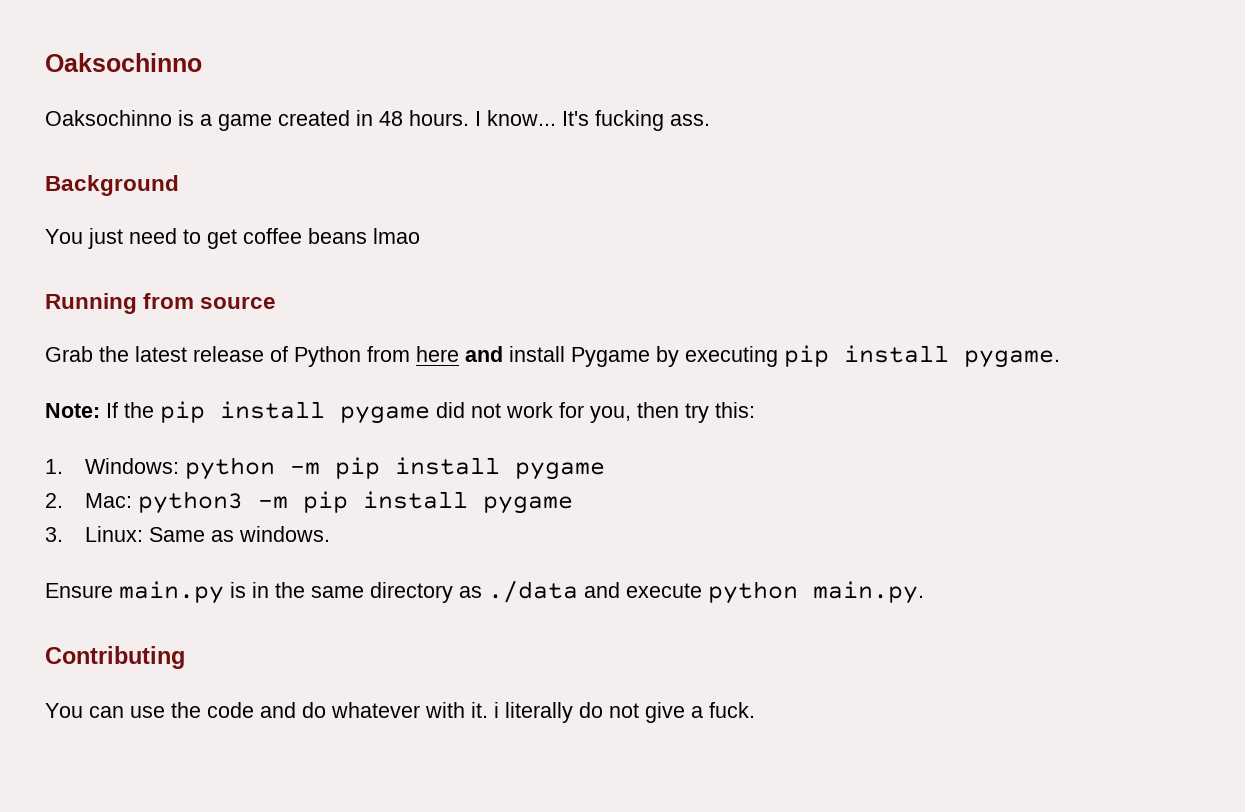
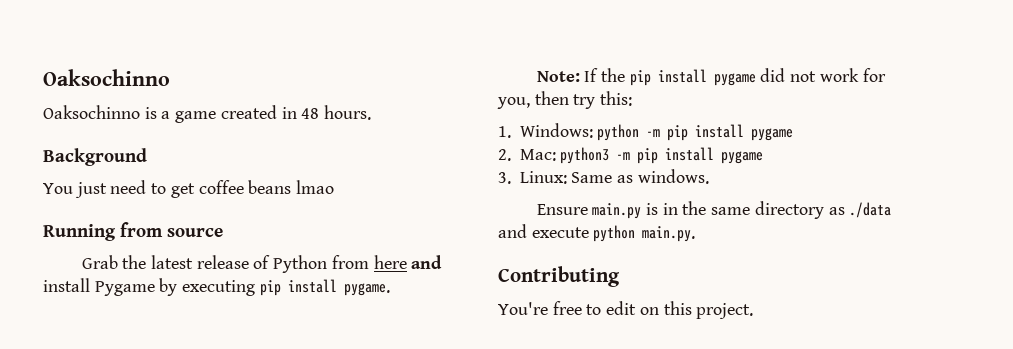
[475,110,710,131] I know... It's fucking ass. -> (372, 112) none
[45,702,755,723] You can use the code and do whatever with it. i literally do not give a fuck. -> [498,301,754,319] You're free to edit on this project.

